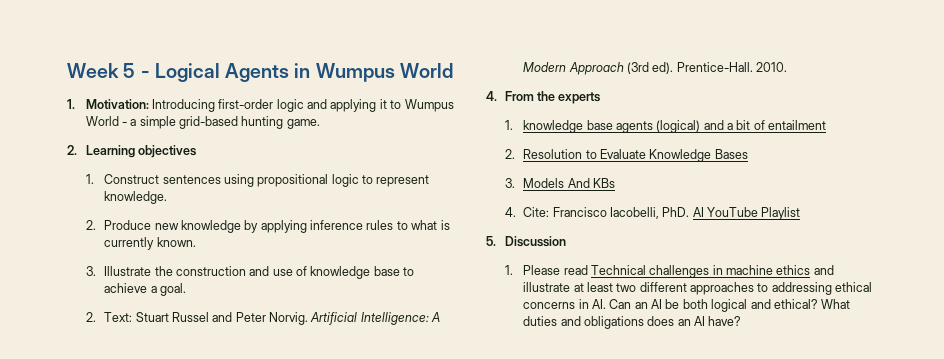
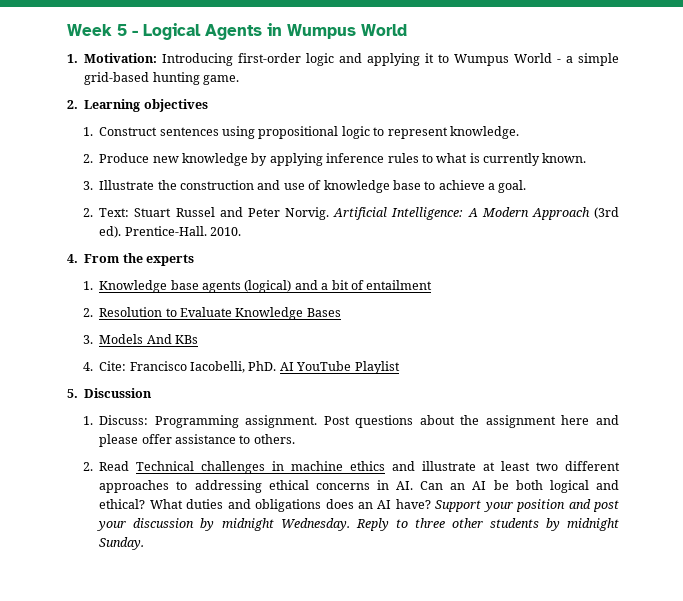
[523,120,584,133] knowledge -> [99,280,168,293] Knowledge
[523,265,588,275] Please read -> [99,415,619,428] [99,434,295,447] [83,461,130,471] Discuss: Programming assignment. Post questions about the assignment here and please offer assistance to others. // 2. Read
(742, 321) none -> [435,499,620,512] [96,518,619,531] [99,537,145,550] Support your position and post your discussion by midnight Wednesday. Reply to three other students by midnight Sunday.

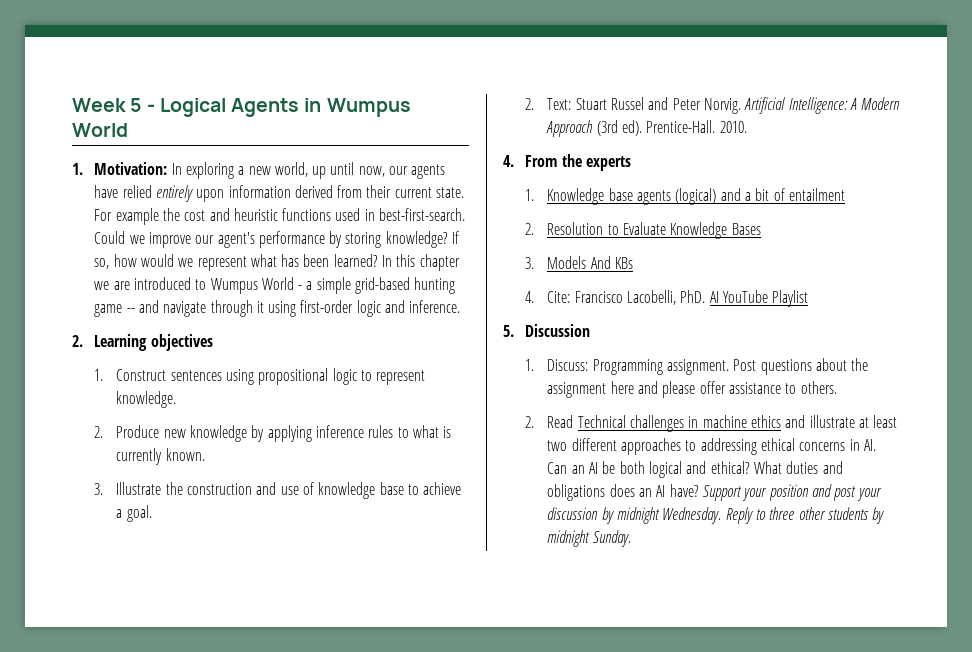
[162,53,435,66] Introducing first-order logic and applying it -> [171,162,446,179] [94,185,465,202] [94,208,466,225] [94,231,460,248] [94,254,460,271] [94,277,191,290] In exploring a new world, up until now, our agents have relied entirely upon information derived from their current state. For example the cost and heuristic functions used in best-first-search. Could we improve our agent's performance by storing knowledge? If so, how would we represent what has been learned? In this chapter we are introduced
[203,75,239,85] game. -> [94,300,461,317] game -- and navigate through it using first-order logic and inference.
[190,361,246,373] Iacobelli, -> [627,290,677,305] Lacobelli,

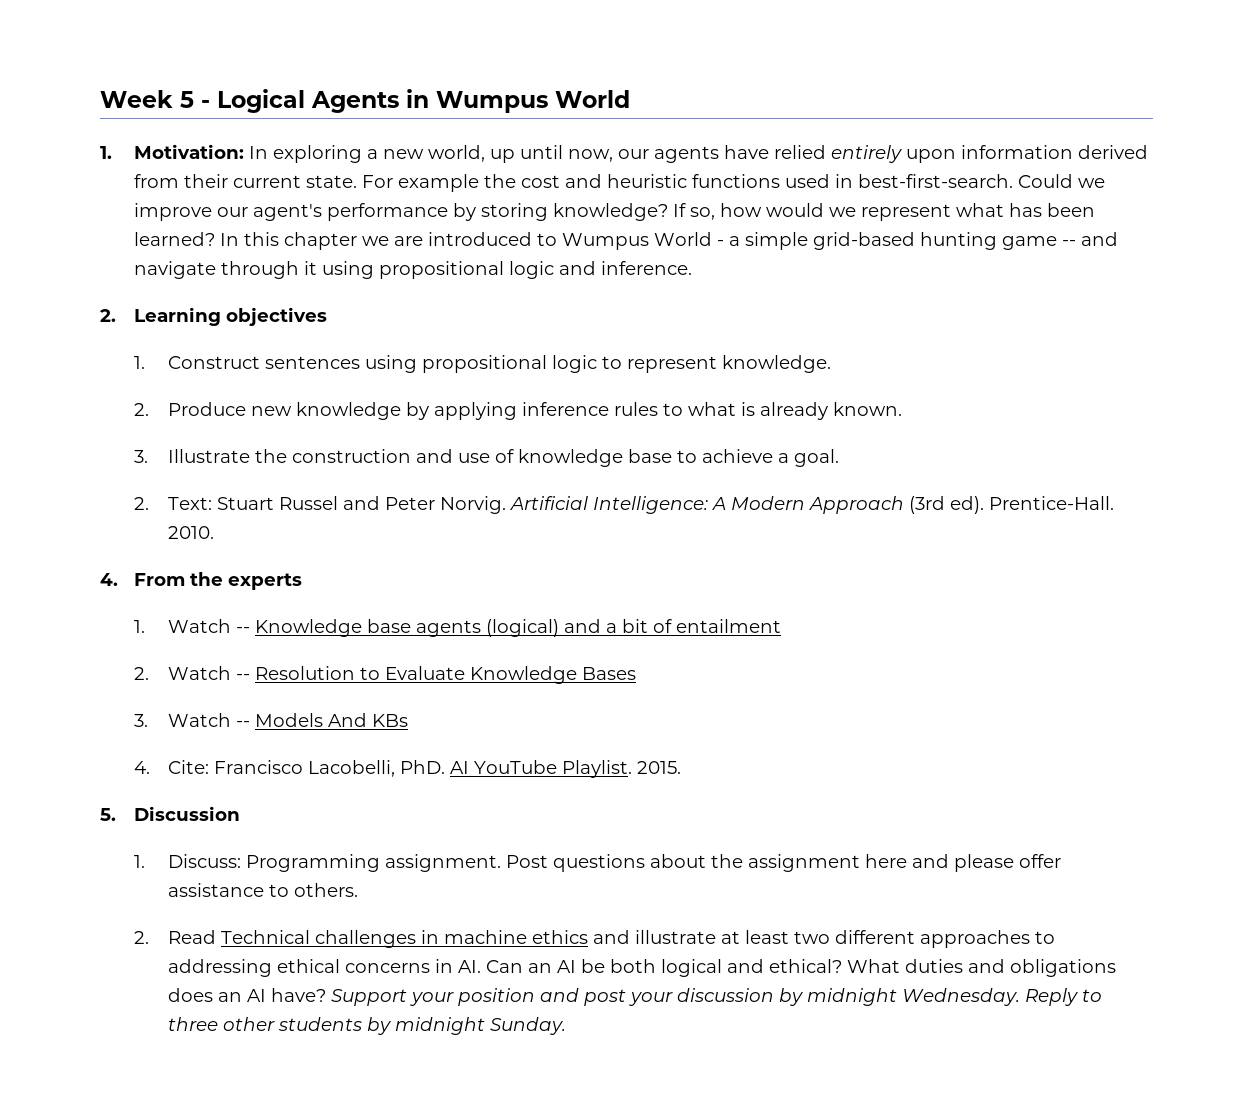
[300,300,354,313] first-order -> [378,261,504,279] propositional
[116,448,163,465] currently -> [759,402,828,420] already
(535, 195) none -> [167,619,250,633] Watch --
(535, 229) none -> [167,666,250,680] Watch --
(535, 263) none -> [167,713,250,727] Watch --
[772,290,809,307] Playlist -> [561,760,681,778] Playlist. 2015.

